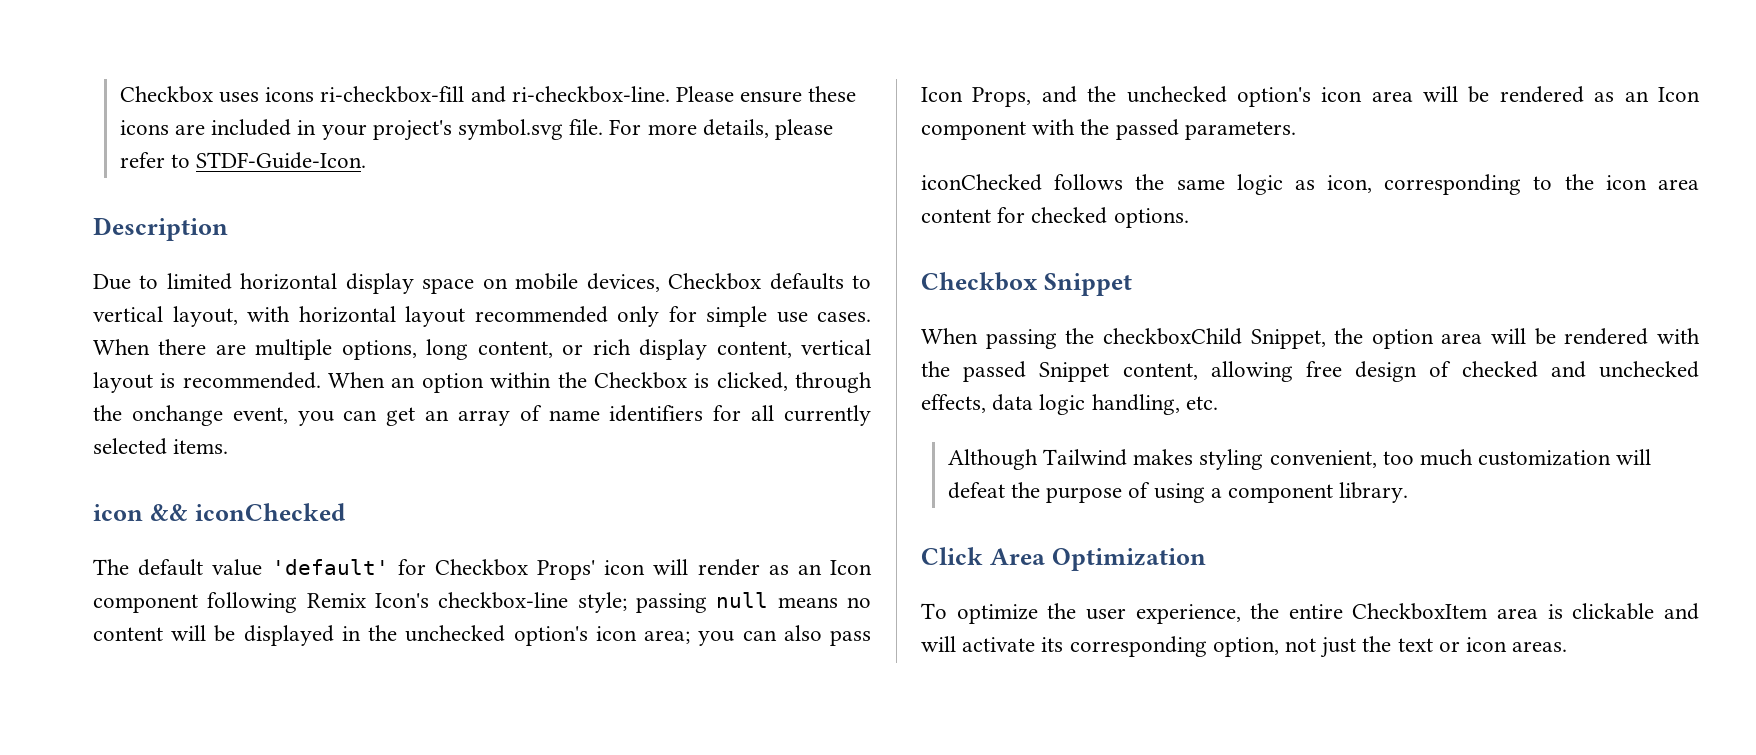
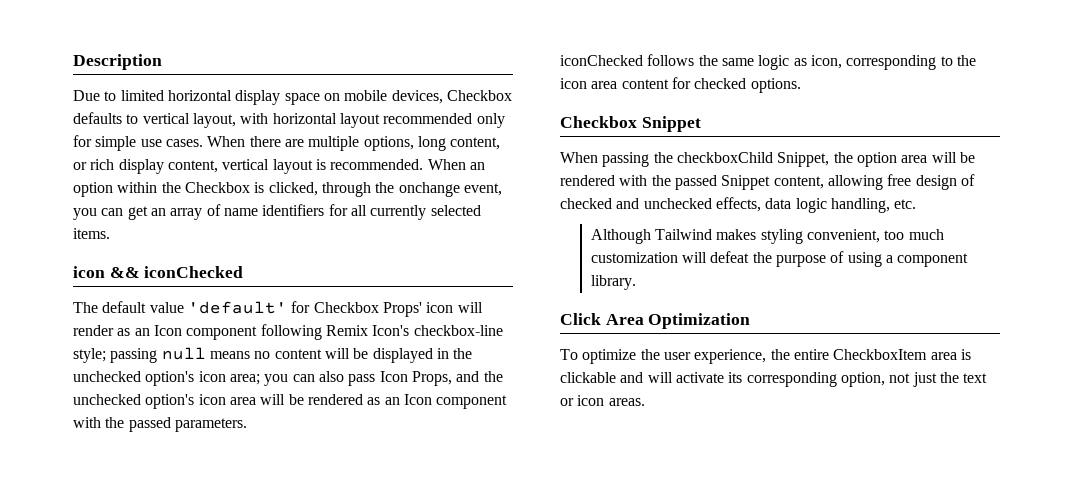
[119,86,857,103] [119,119,833,141] [119,152,367,169] Checkbox uses icons ri-checkbox-fill and ri-checkbox-line. Please ensure these icons are included in your project's symbol.svg file. For more details, please refer to STDF-Guide-Icon. // -> (73, 62) none

